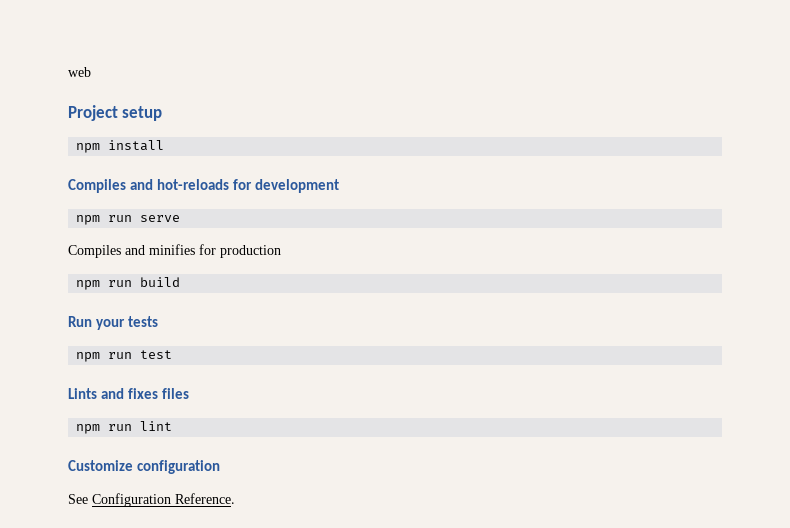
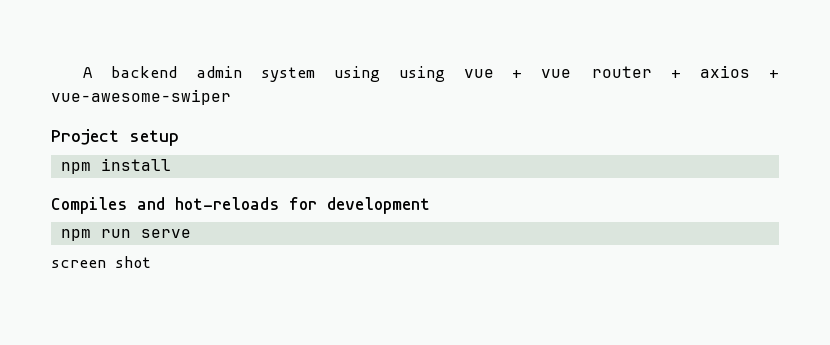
[68,67,91,77] web -> [83,65,780,82] [51,89,231,105] A backend admin system using using vue + vue router + axios + vue-awesome-swiper
[68,244,281,258] [76,277,181,290] [68,316,159,330] [76,350,173,362] [68,388,190,399] [76,421,173,434] [68,460,221,474] [68,493,235,507] Compiles and minifies for production // npm run build // Run your tests // npm run test // Lints and fixes files // npm run lint // Customize configuration // See Configuration Reference. -> [51,256,151,268] screen shot

